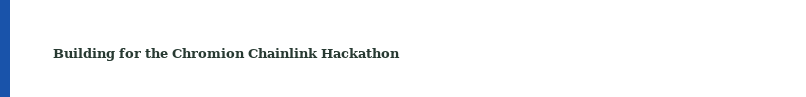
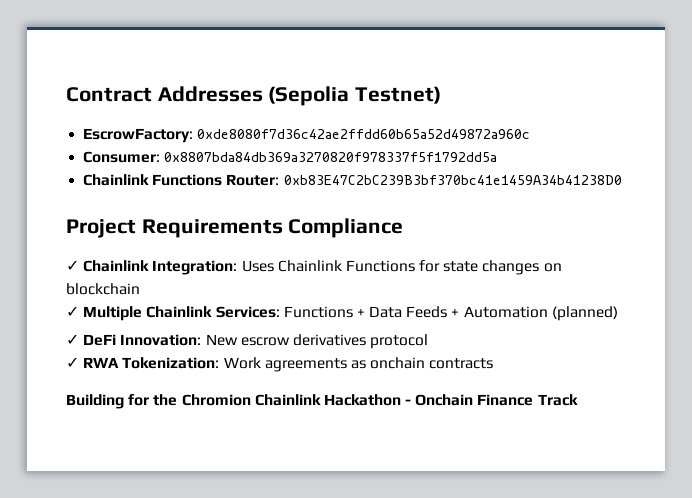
(53, 54) none -> [66,86,442,106] [83,128,531,143] [83,151,498,163] [83,174,622,186] [66,218,404,238] [66,260,562,275] [66,283,140,295] [66,306,618,321] [66,334,429,349] [66,357,494,372] Contract Addresses (Sepolia Testnet) // EscrowFactory: 0xde8080f7d36c42ae2ffdd60b65a52d49872a960c // Consumer: 0x8807bda84db369a3270820f978337f5f1792dd5a // Chainlink Functions Router: 0xb83E47C2bC239B3bf370bc41e1459A34b41238D0 // Project Requirements Compliance // ✓ Chainlink Integration: Uses Chainlink Functions for state changes on blockchain // ✓ Multiple Chainlink Services: Functions + Data Feeds + Automation (planned) // ✓ DeFi Innovation: New escrow derivatives protocol // ✓ RWA Tokenization: Work agreements as onchain contracts //
(400, 53) none -> [405,394,578,406] - Onchain Finance Track

